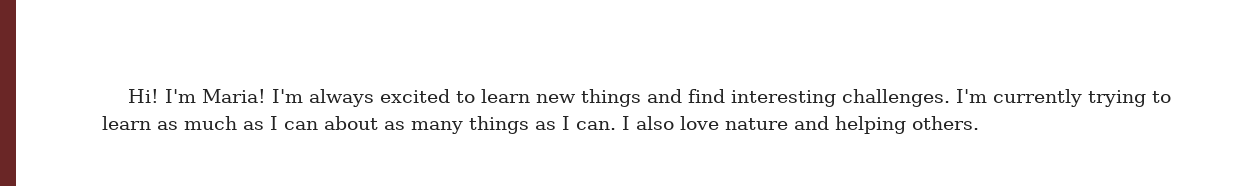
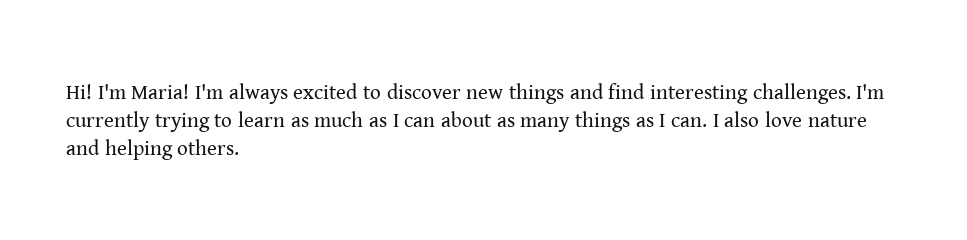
[481,89,531,103] learn -> [386,83,461,99] discover

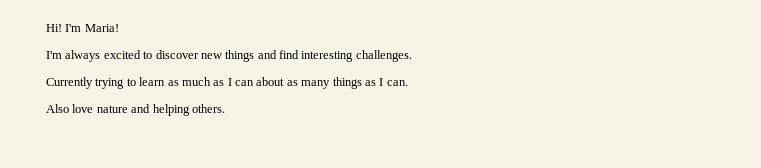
(190, 91) none -> (119, 28) //
[856,84,885,99] [66,111,150,132] I'm currently -> [46,77,93,89] // Currently
[712,111,760,127] I also -> [46,104,69,113] // Also

